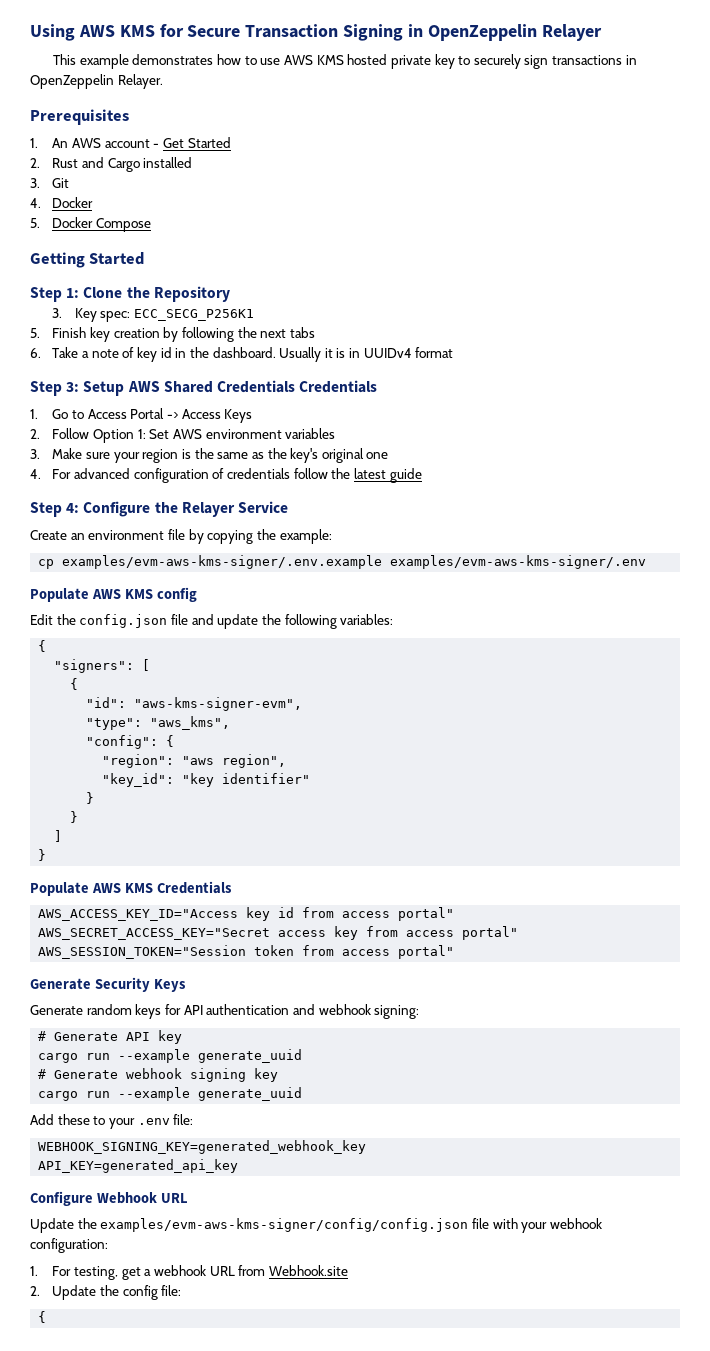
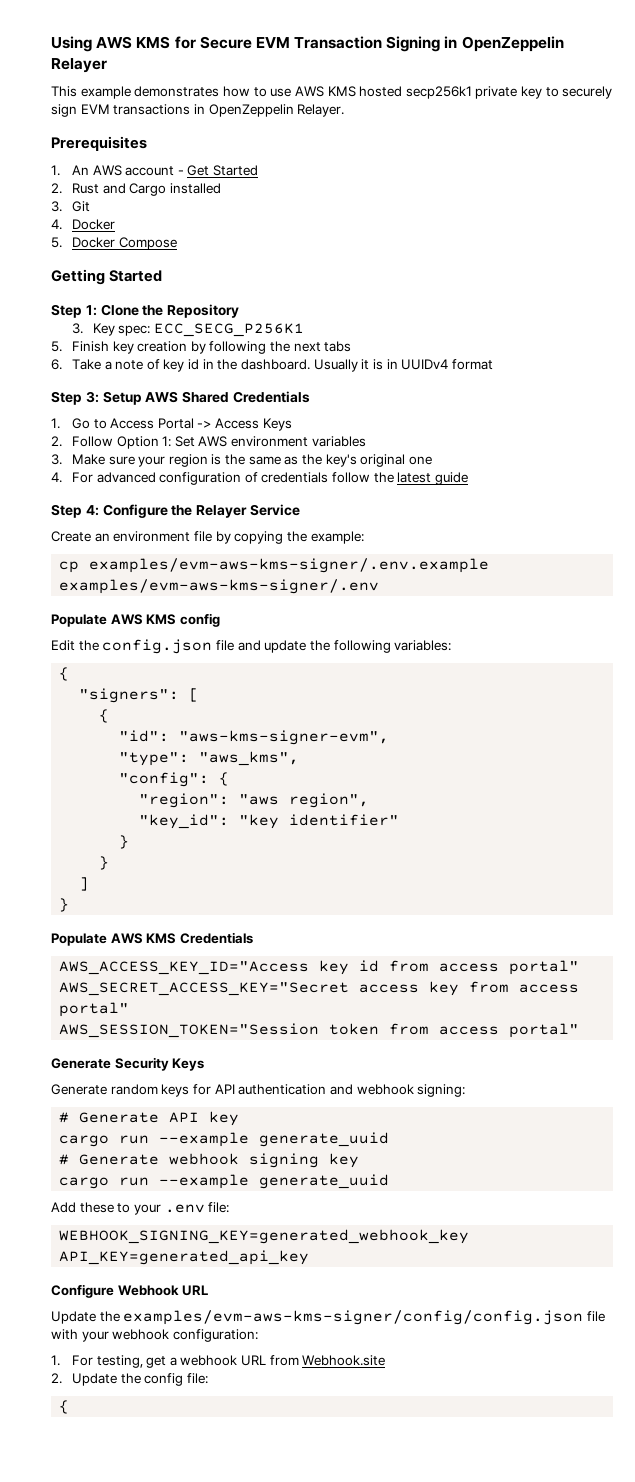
(241, 31) none -> [255,37,290,48] EVM
(388, 59) none -> [405,86,472,99] secp256k1
(549, 62) none -> [80,104,110,114] EVM
[299,380,378,393] Credentials -> (310, 397) none

